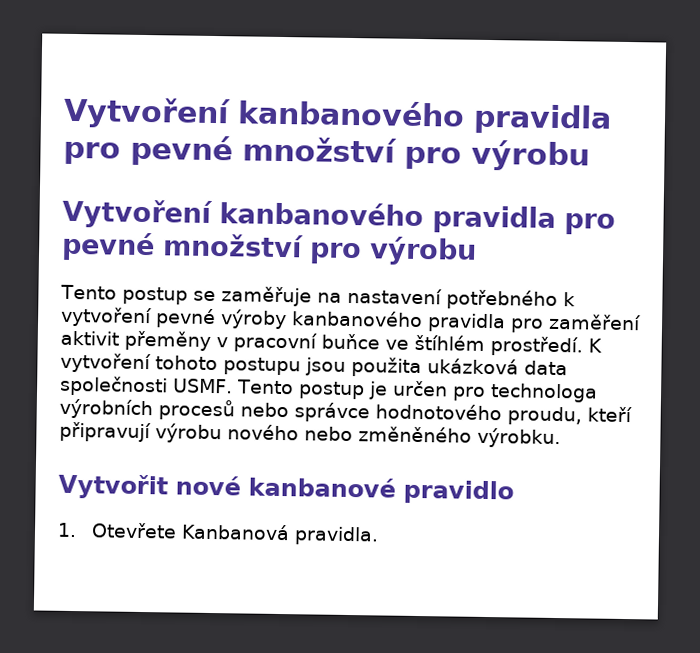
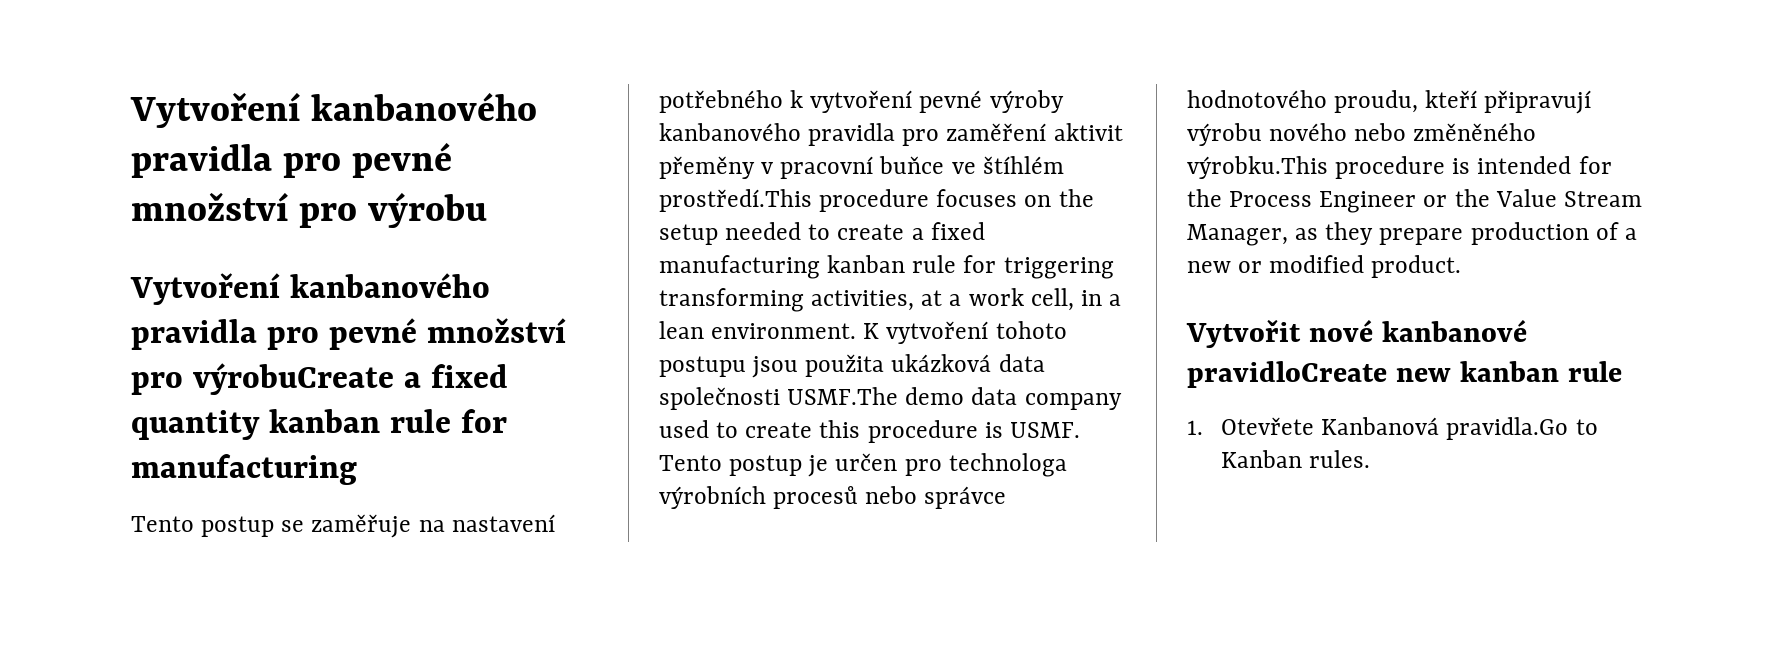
[369,236,477,266] výrobu -> [192,363,508,395] [131,409,507,440] [131,454,357,485] výrobuCreate a fixed quantity kanban rule for manufacturing
[490,336,583,357] prostředí. -> [659,189,1094,212] [659,222,985,245] [659,255,1114,279] [659,288,1122,312] [659,321,857,339] prostředí.This procedure focuses on the setup needed to create a fixed manufacturing kanban rule for triggering transforming activities, at a work cell, in a lean environment.
(168, 386) none -> [787,387,1122,410] [659,420,1003,443] USMF.The demo data company used to create this procedure is
[477,427,561,449] výrobku. -> [1187,156,1612,179] [1187,189,1642,213] [1187,222,1637,246] [1187,255,1462,278] výrobku.This procedure is intended for the Process Engineer or the Value Stream Manager, as they prepare production of a new or modified product.
[403,479,514,505] pravidlo -> [1187,361,1622,388] pravidloCreate new kanban rule
[294,526,380,546] pravidla. -> [1446,417,1598,440] [1221,450,1371,468] pravidla.Go to Kanban rules.

